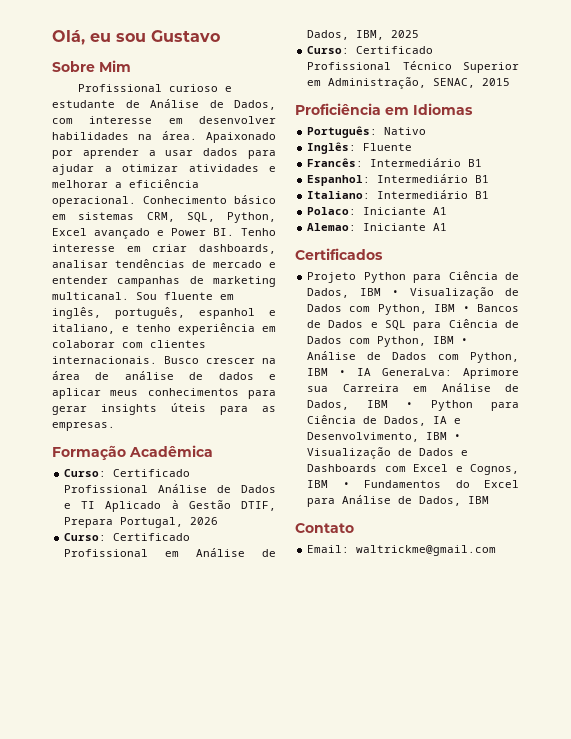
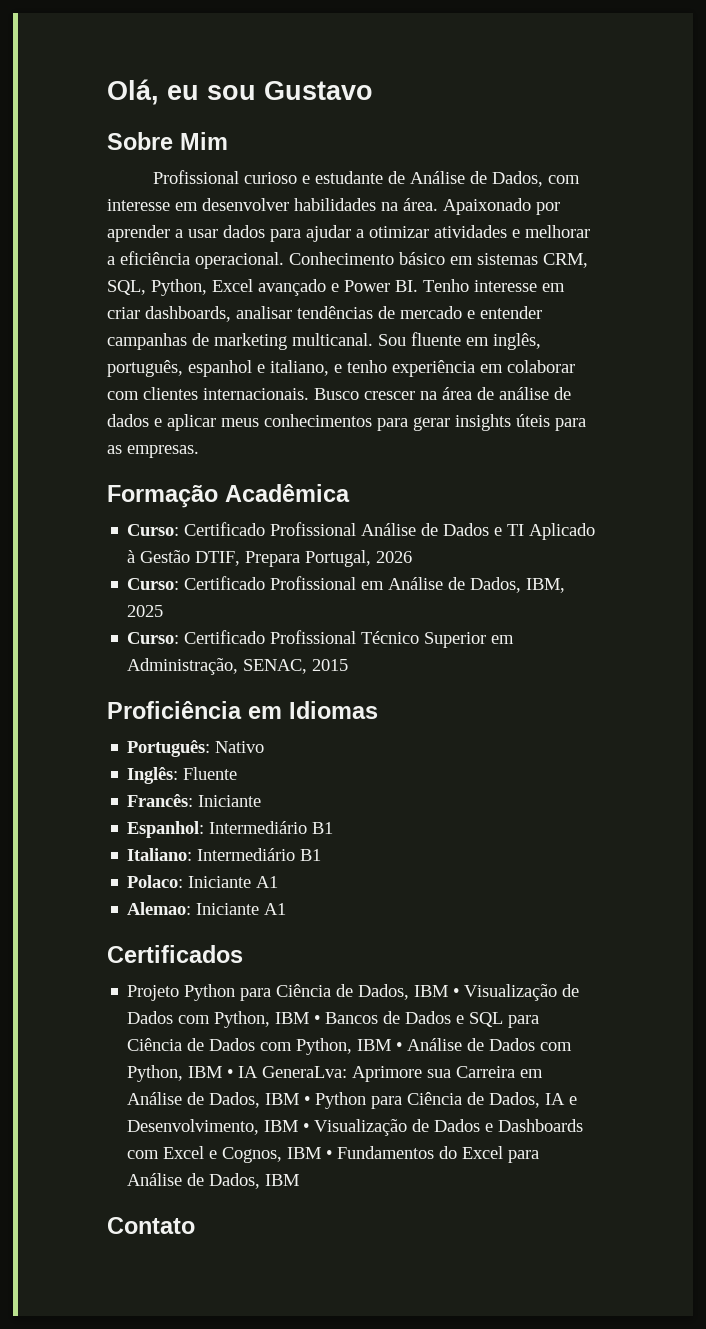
[370,158,483,167] Intermediário B1 -> [198,795,262,807] Iniciante
[307,545,497,556] // Email: waltrickme@gmail.com -> (195, 1225) none

